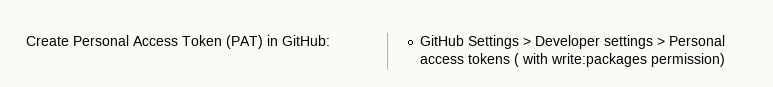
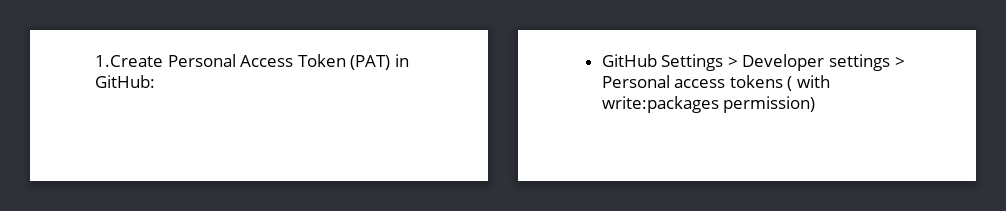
[26,36,69,46] Create -> [95,55,163,67] 1.Create

